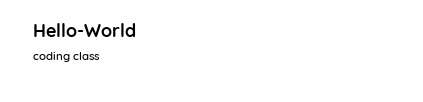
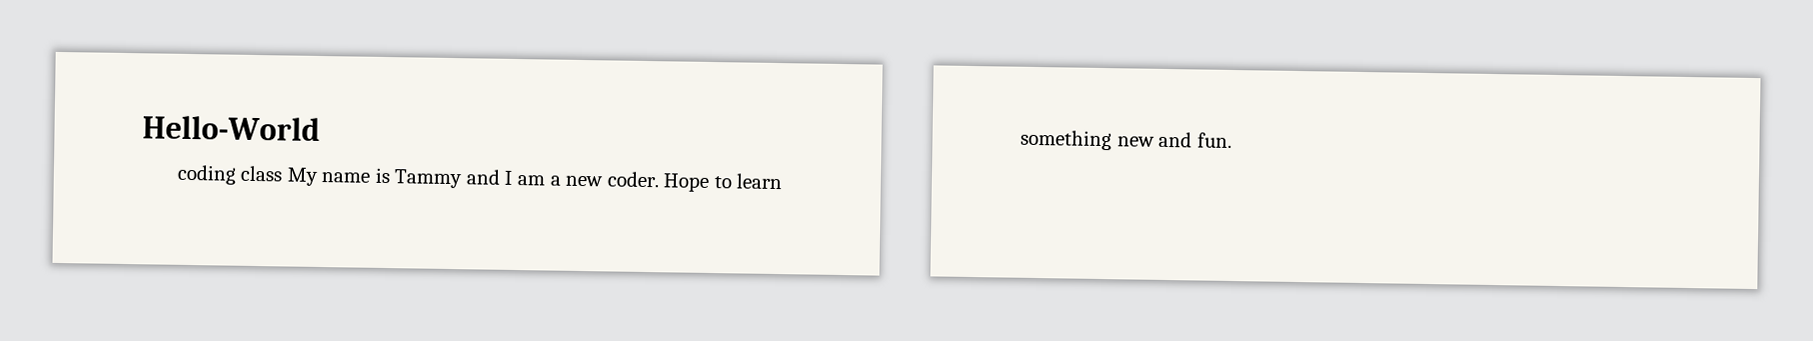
(101, 56) none -> [286,167,783,192] [1020,129,1232,151] My name is Tammy and I am a new coder. Hope to learn something new and fun.

